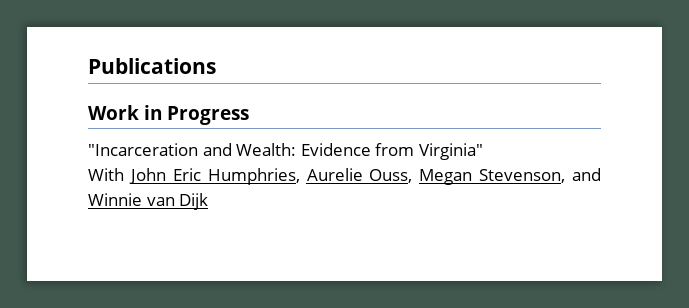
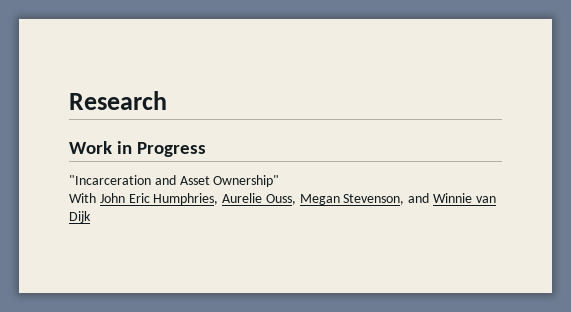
[88,58,216,74] Publications -> [69,91,167,110] Research
[236,143,483,160] Wealth: Evidence from Virginia" -> [179,175,280,187] Asset Ownership"

